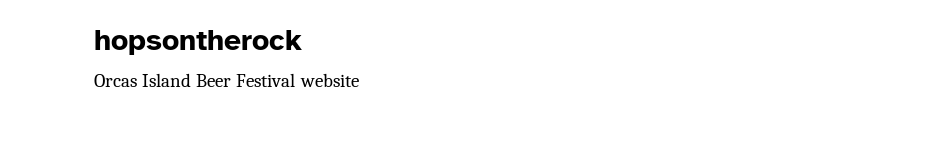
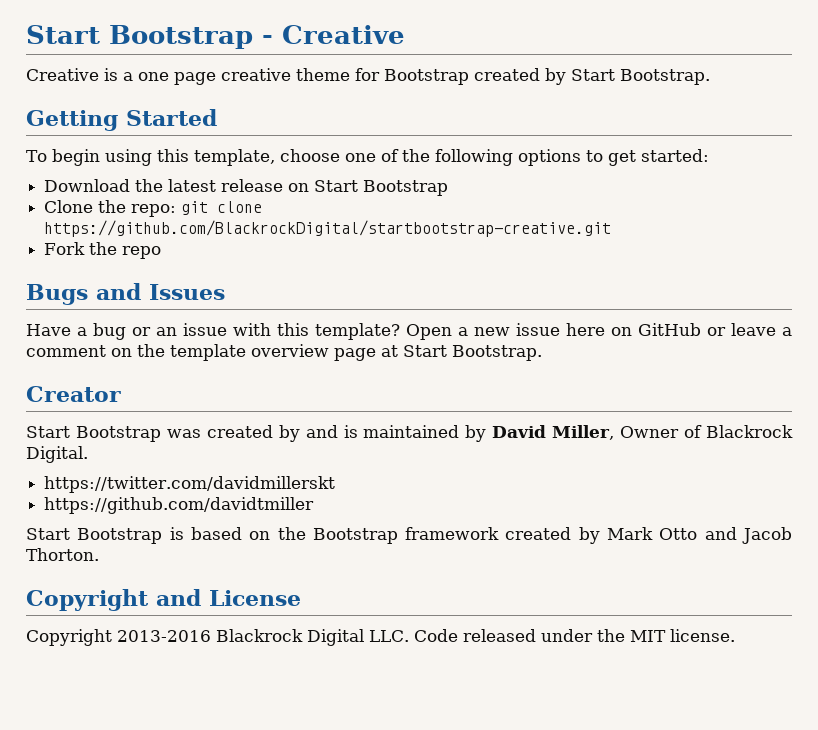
[94,30,302,55] [94,73,359,87] hopsontherock // Orcas Island Beer Festival website -> [26,25,405,49] [26,68,710,85] [26,109,217,131] [26,149,709,166] [44,179,449,196] [44,200,263,217] [44,220,612,237] [44,242,162,259] [26,283,225,305] [26,323,792,340] [26,344,542,361] [26,386,121,402] [26,425,793,442] [26,446,88,463] [44,476,336,493] [44,497,315,514] [26,527,792,544] [26,548,99,561] [26,589,301,611] [26,629,735,646] Start Bootstrap - Creative // Creative is a one page creative theme for Bootstrap created by Start Bootstrap. // Getting Started // To begin using this template, choose one of the following options to get started: // Download the latest release on Start Bootstrap // Clone the repo: git clone https://github.com/BlackrockDigital/startbootstrap-creative.git // Fork the repo // Bugs and Issues // Have a bug or an issue with this template? Open a new issue here on GitHub or leave a comment on the template overview page at Start Bootstrap. // Creator // Start Bootstrap was created by and is maintained by David Miller, Owner of Blackrock Digital. // https://twitter.com/davidmillerskt // https://github.com/davidtmiller // Start Bootstrap is based on the Bootstrap framework created by Mark Otto and Jacob Thorton. // Copyright and License // Copyright 2013-2016 Blackrock Digital LLC. Code released under the MIT license.

